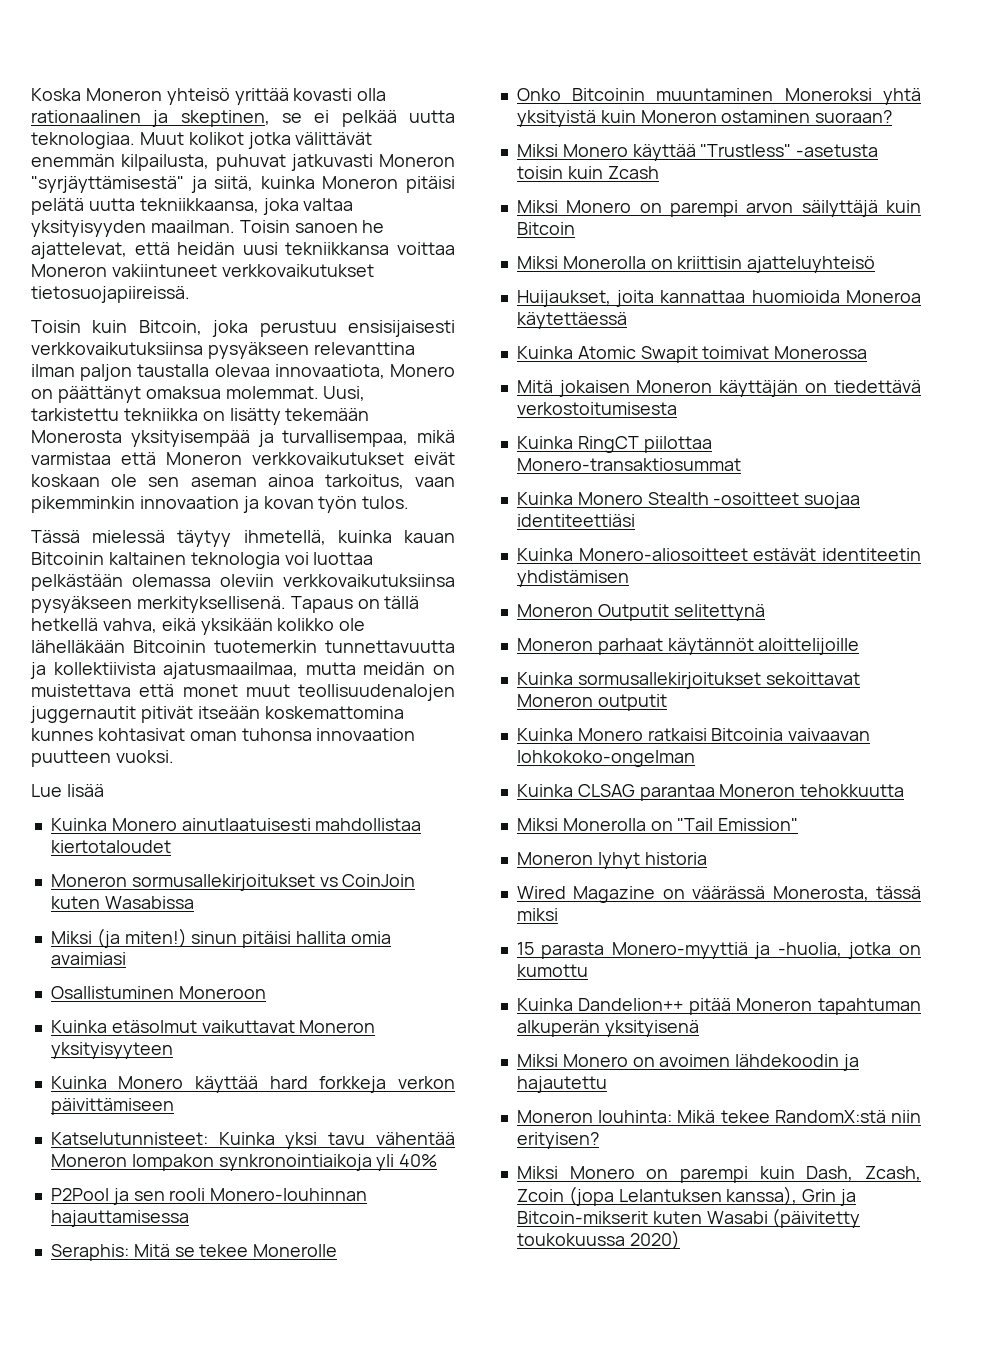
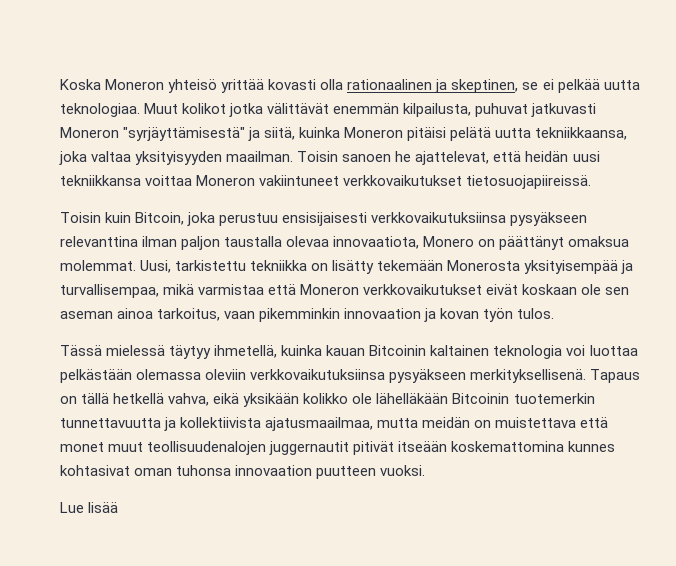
[50,818,422,831] [50,840,171,853] [50,874,416,891] [50,896,194,909] [50,928,391,948] [50,952,126,965] [50,986,266,999] [50,1020,376,1033] [50,1042,173,1059] [50,1076,455,1093] [50,1098,174,1115] [50,1132,456,1149] [50,1154,438,1171] [50,1188,368,1205] [50,1210,189,1227] [50,1244,338,1261] [516,88,921,105] [516,110,893,127] [516,144,879,161] [516,166,659,179] [516,200,921,217] [516,222,575,235] [516,256,876,273] [516,290,921,307] [516,312,627,329] [516,346,868,363] [516,380,921,397] [516,402,677,415] [516,436,712,453] [516,458,741,471] [516,492,861,509] [516,514,635,527] [516,548,921,561] [516,570,629,587] [516,604,765,621] [516,638,860,655] [516,672,860,689] [516,694,667,711] [516,728,871,741] [516,750,695,767] [516,784,905,801] [516,818,799,831] [516,852,707,869] [516,886,921,903] [516,908,558,921] [516,942,921,959] [516,964,588,977] [516,998,921,1015] [516,1020,699,1037] [516,1054,860,1071] [516,1076,607,1093] [516,1110,921,1123] [516,1132,599,1149] [516,1166,921,1183] [516,1186,857,1206] [516,1208,861,1228] [516,1230,680,1250] // Kuinka Monero ainutlaatuisesti mahdollistaa kiertotaloudet // Moneron sormusallekirjoitukset vs CoinJoin kuten Wasabissa // Miksi (ja miten!) sinun pitäisi hallita omia avaimiasi // Osallistuminen Moneroon // Kuinka etäsolmut vaikuttavat Moneron yksityisyyteen // Kuinka Monero käyttää hard forkkeja verkon päivittämiseen // Katselutunnisteet: Kuinka yksi tavu vähentää Moneron lompakon synkronointiaikoja yli 40% // P2Pool ja sen rooli Monero-louhinnan hajauttamisessa // Seraphis: Mitä se tekee Monerolle // Onko Bitcoinin muuntaminen Moneroksi yhtä yksityistä kuin Moneron ostaminen suoraan? // Miksi Monero käyttää "Trustless" -asetusta toisin kuin Zcash // Miksi Monero on parempi arvon säilyttäjä kuin Bitcoin // Miksi Monerolla on kriittisin ajatteluyhteisö // Huijaukset, joita kannattaa huomioida Moneroa käytettäessä // Kuinka Atomic Swapit toimivat Monerossa // Mitä jokaisen Moneron käyttäjän on tiedettävä verkostoitumisesta // Kuinka RingCT piilottaa Monero-transaktiosummat // Kuinka Monero Stealth -osoitteet suojaa identiteettiäsi // Kuinka Monero-aliosoitteet estävät identiteetin yhdistämisen // Moneron Outputit selitettynä // Moneron parhaat käytännöt aloittelijoille // Kuinka sormusallekirjoitukset sekoittavat Moneron outputit // Kuinka Monero ratkaisi Bitcoinia vaivaavan lohkokoko-ongelman // Kuinka CLSAG parantaa Moneron tehokkuutta // Miksi Monerolla on "Tail Emission" // Moneron lyhyt historia // Wired Magazine on väärässä Monerosta, tässä miksi // 15 parasta Monero-myyttiä ja -huolia, jotka on kumottu // Kuinka Dandelion++ pitää Moneron tapahtuman alkuperän yksityisenä // Miksi Monero on avoimen lähdekoodin ja hajautettu // Moneron louhinta: Mikä tekee RandomX:stä niin erityisen? // Miksi Monero on parempi kuin Dash, Zcash, Zcoin (jopa Lelantuksen kanssa), Grin ja Bitcoin-mikserit kuten Wasabi (päivitetty toukokuussa 2020) -> (119, 507) none

